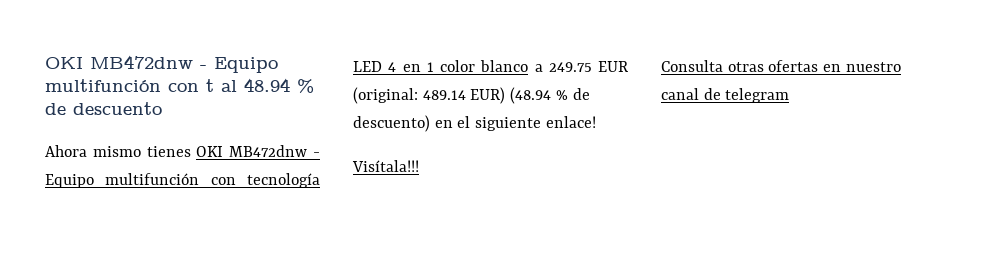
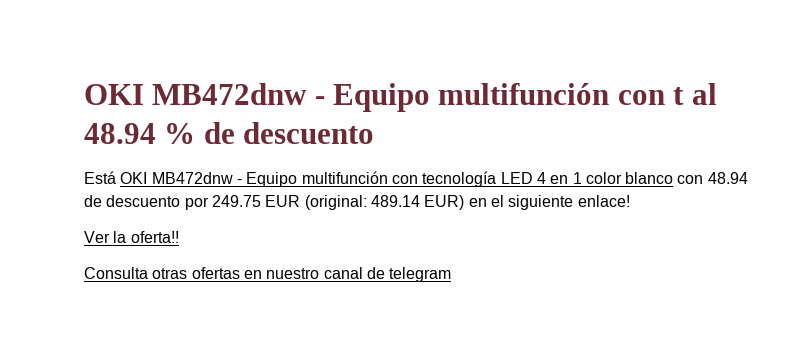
[45,145,191,157] Ahora mismo tienes -> [84,171,116,184] Está
[534,64,543,72] a -> [677,172,748,184] [84,195,209,210] con 48.94 de descuento por
[510,87,590,104] [353,115,430,132] (48.94 % de descuento) -> (465, 202) none
[352,160,419,172] Visítala!!! -> [84,231,179,243] Ver la oferta!!

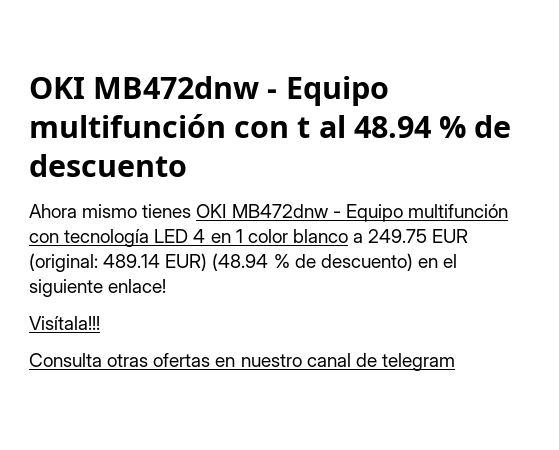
[84,171,116,184] Está -> [29,204,192,218] Ahora mismo tienes
[677,172,748,184] [84,195,209,210] con 48.94 de descuento por -> [353,233,364,243] a
(465, 202) none -> [212,253,413,271] (48.94 % de descuento)
[84,231,179,243] Ver la oferta!! -> [29,316,100,330] Visítala!!!

